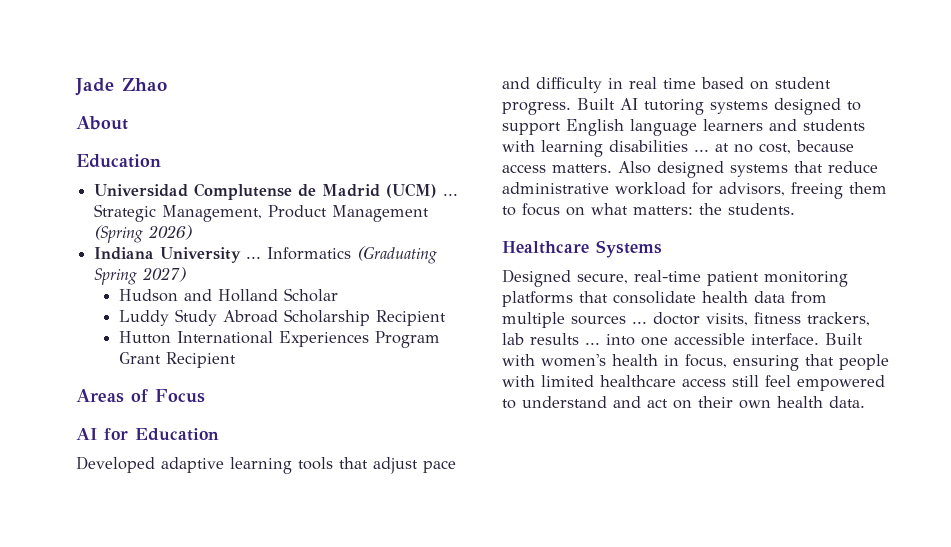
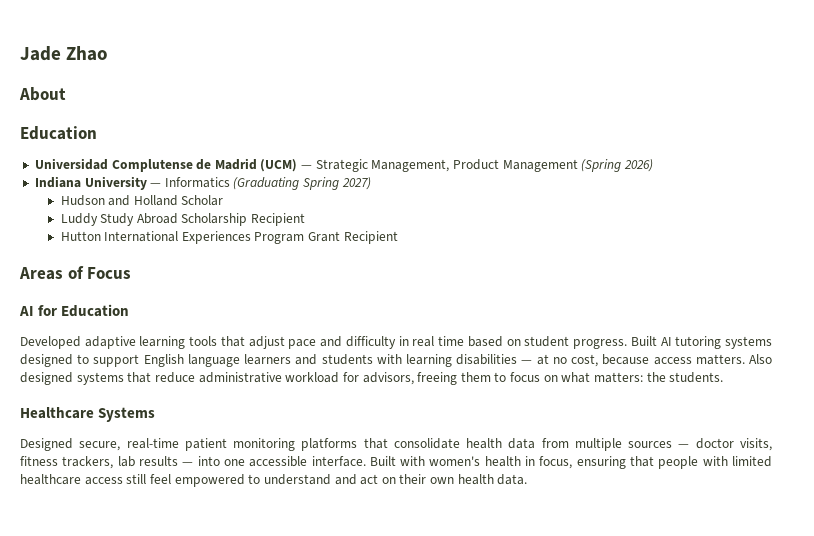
[443,193,459,196] ... -> [301,165,313,169] —
[246,256,262,259] ... -> [150,183,162,187] —
[694,149,709,152] ... -> [521,360,533,364] —
[632,321,647,324] ... -> [678,444,690,448] —
[585,342,600,345] ... -> [182,462,194,466] —

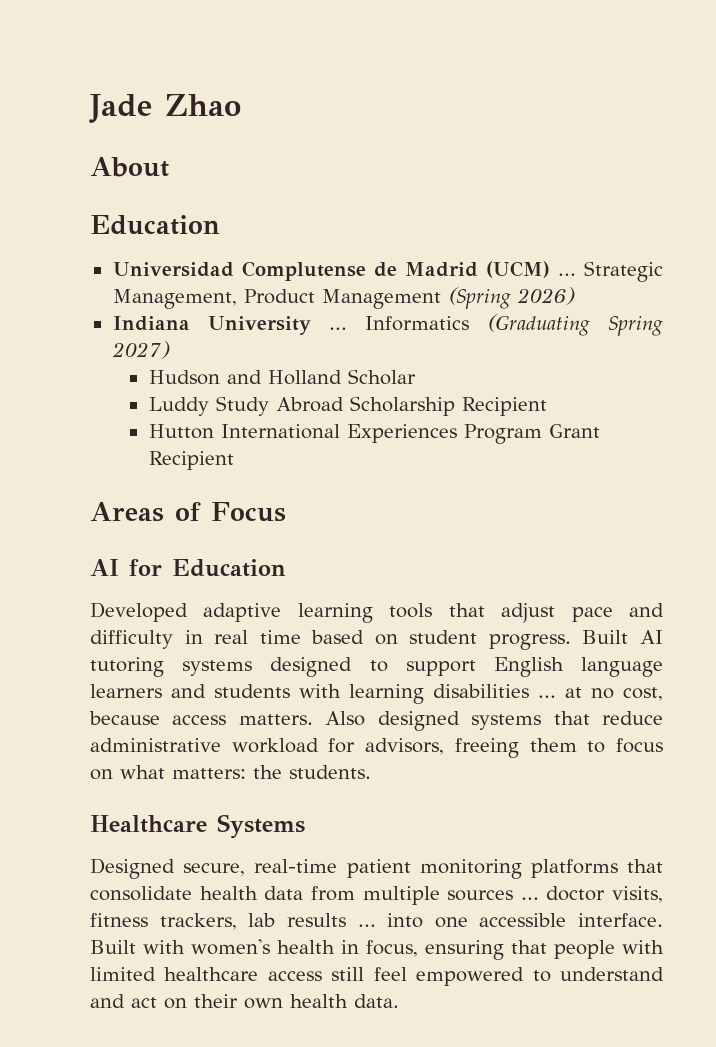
[301,165,313,169] — -> [557,273,576,276] ...
[150,183,162,187] — -> [328,327,347,330] ...
[521,360,533,364] — -> [538,695,556,698] ...
[678,444,690,448] — -> [520,897,539,900] ...
[182,462,194,466] — -> [357,924,376,927] ...

